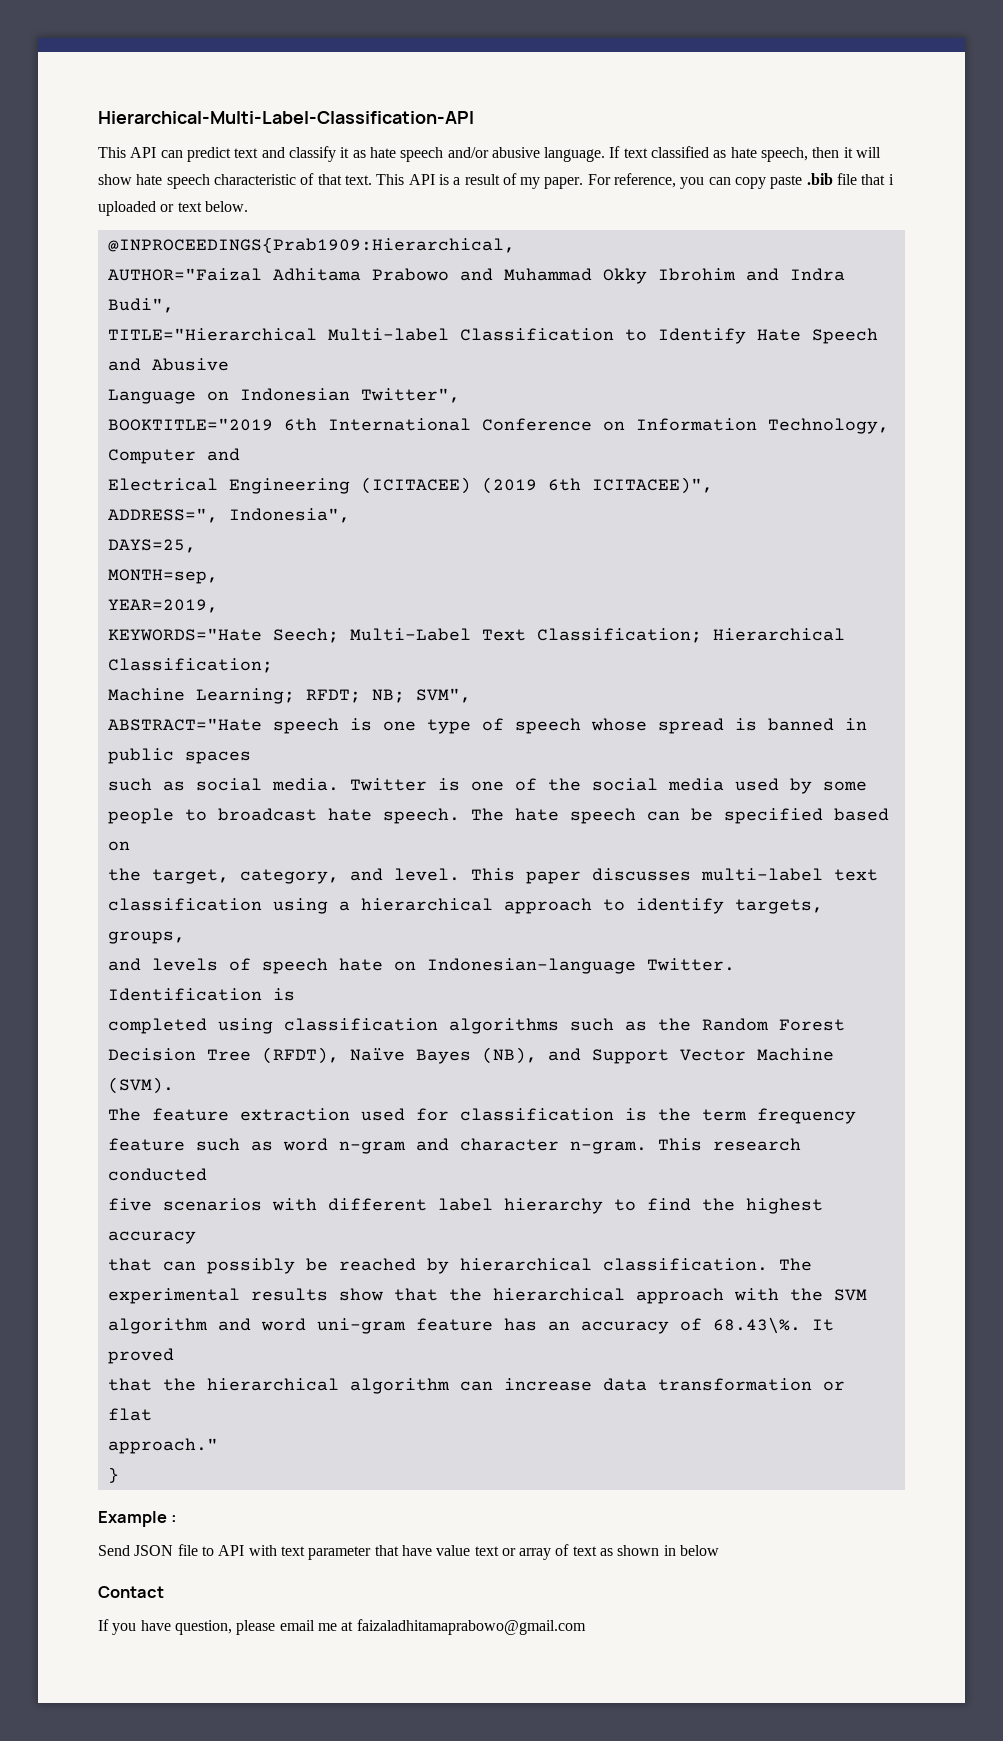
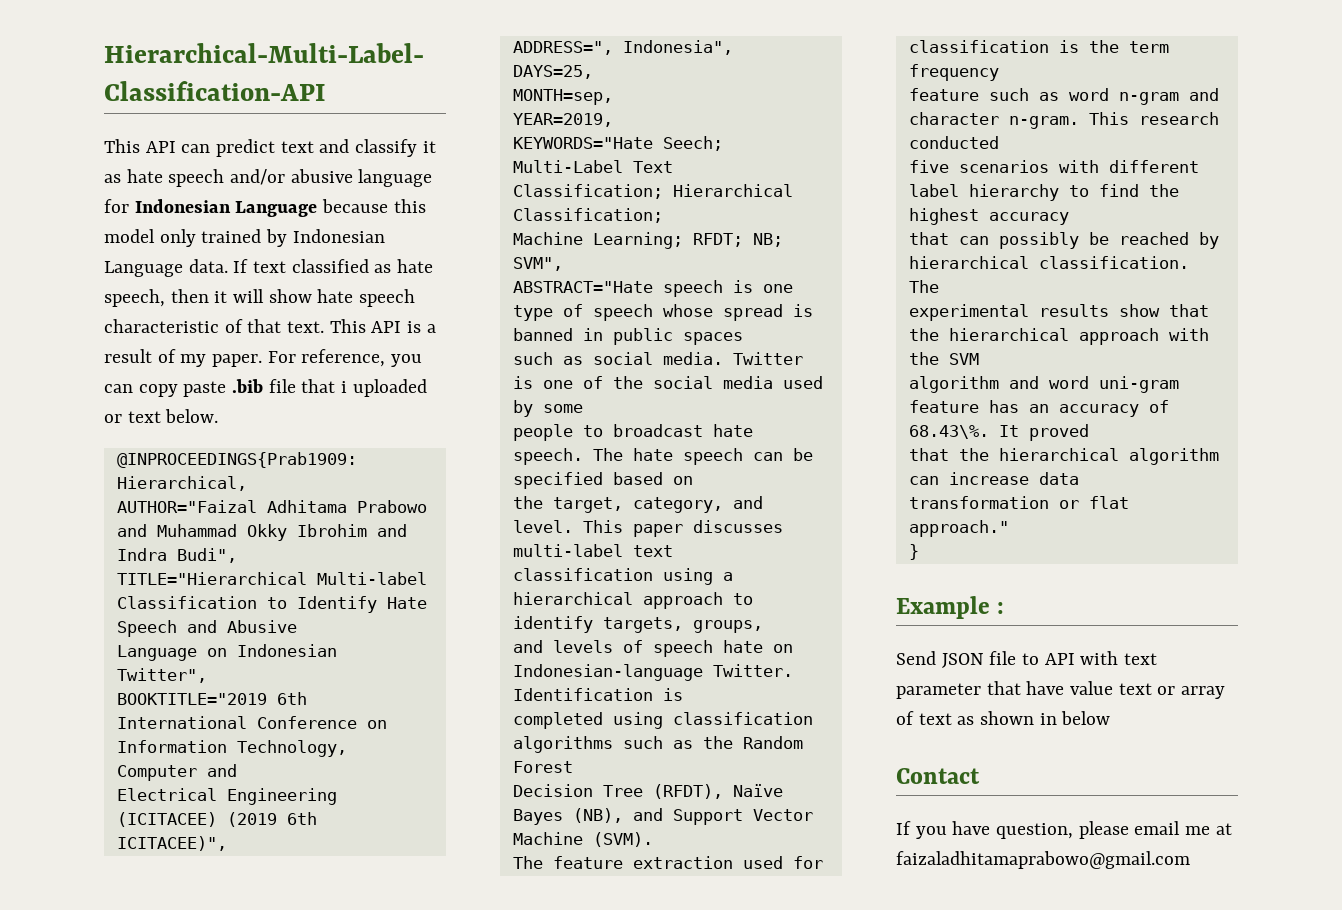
[544,147,606,162] language. -> [358,169,433,187] [104,199,426,217] [104,229,385,247] [104,259,228,277] language for Indonesian Language because this model only trained by Indonesian Language data.

